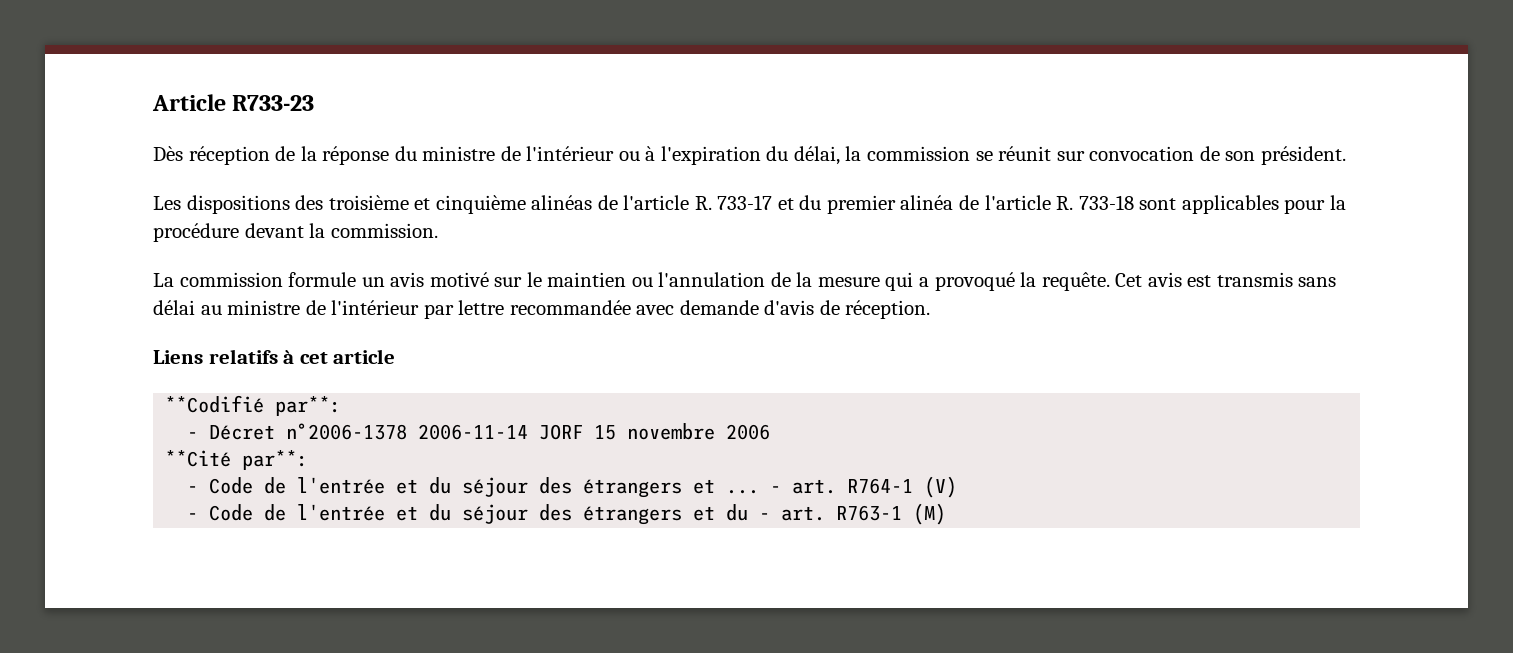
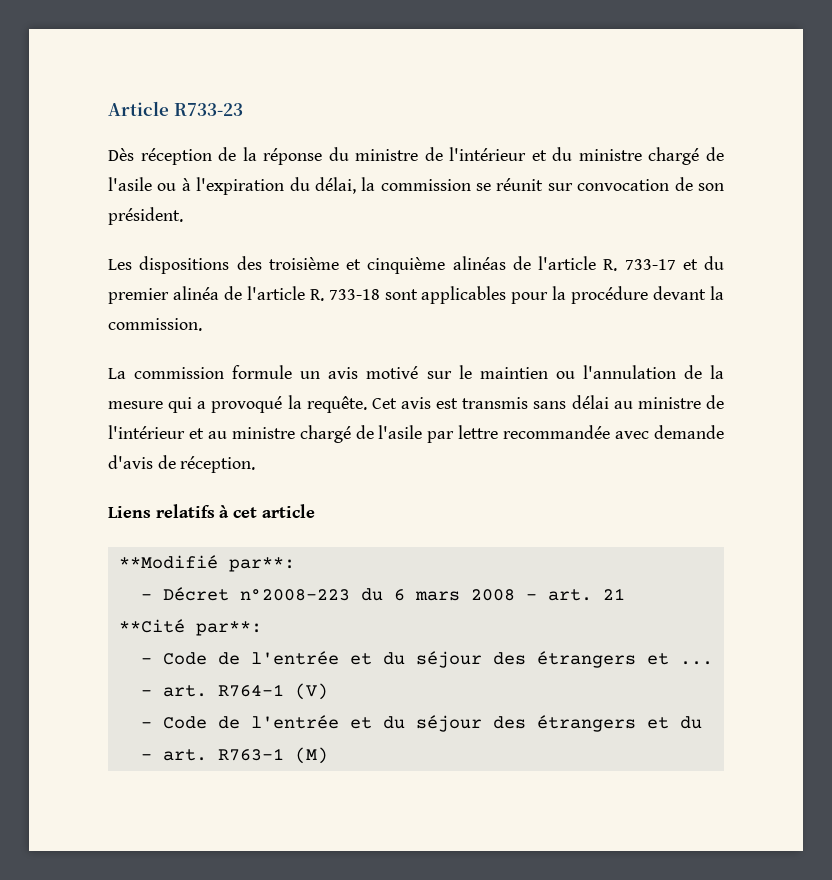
(615, 153) none -> [531,147,725,165] [108,177,152,191] et du ministre chargé de l'asile
(420, 307) none -> [188,425,423,443] et au ministre chargé de l'asile
[165,395,265,413] **Codifié -> [118,555,218,569] **Modifié
[286,423,771,440] n°2006-1378 2006-11-14 JORF 15 novembre 2006 -> [239,588,625,601] n°2008-223 du 6 mars 2008 - art. 21

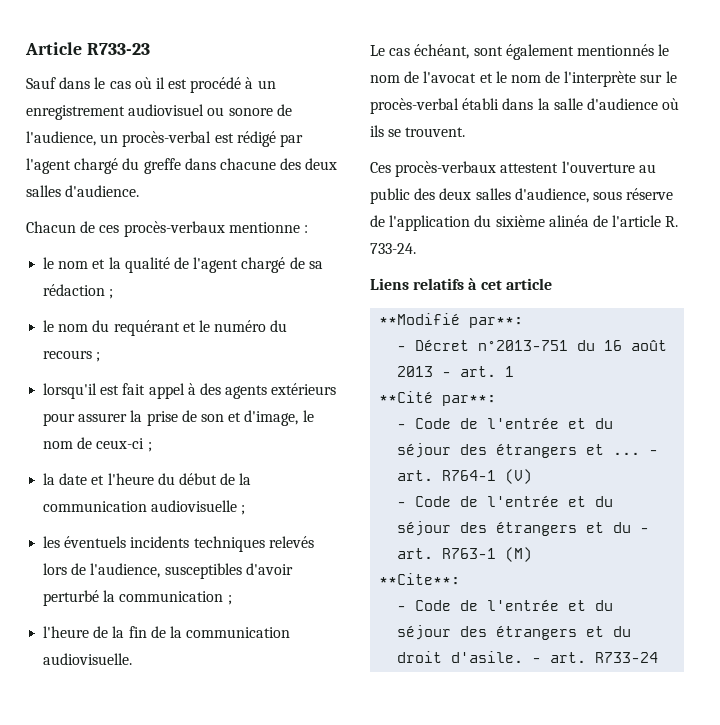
[108,147,725,165] [108,177,725,195] [108,207,183,225] [108,256,724,274] [108,286,724,304] [108,318,202,331] [108,365,724,379] [108,395,724,413] [108,425,725,443] [108,455,256,473] Dès réception de la réponse du ministre de l'intérieur et du ministre chargé de l'asile ou à l'expiration du délai, la commission se réunit sur convocation de son président. // Les dispositions des troisième et cinquième alinéas de l'article R. 733-17 et du premier alinéa de l'article R. 733-18 sont applicables pour la procédure devant la commission. // La commission formule un avis motivé sur le maintien ou l'annulation de la mesure qui a provoqué la requête. Cet avis est transmis sans délai au ministre de l'intérieur et au ministre chargé de l'asile par lettre recommandée avec demande d'avis de réception. -> [26,77,276,93] [26,104,292,120] [26,131,303,147] [26,158,338,174] [26,185,140,197] [26,221,308,237] [43,257,323,273] [43,284,114,299] [43,320,288,336] [43,350,101,362] [43,383,337,399] [43,410,314,426] [43,437,152,452] [43,473,252,485] [43,500,246,515] [43,536,314,552] [43,563,293,579] [43,590,232,606] [43,626,291,638] [43,653,133,665] [370,44,670,60] [370,71,677,87] [370,98,680,114] [370,125,466,137] [370,161,656,177] [370,188,674,204] [370,215,679,231] [370,243,416,254] Sauf dans le cas où il est procédé à un enregistrement audiovisuel ou sonore de l'audience, un procès-verbal est rédigé par l'agent chargé du greffe dans chacune des deux salles d'audience. // Chacun de ces procès-verbaux mentionne : // le nom et la qualité de l'agent chargé de sa rédaction ; // le nom du requérant et le numéro du recours ; // lorsqu'il est fait appel à des agents extérieurs pour assurer la prise de son et d'image, le nom de ceux-ci ; // la date et l'heure du début de la communication audiovisuelle ; // les éventuels incidents techniques relevés lors de l'audience, susceptibles d'avoir perturbé la communication ; // l'heure de la fin de la communication audiovisuelle. // Le cas échéant, sont également mentionnés le nom de l'avocat et le nom de l'interprète sur le procès-verbal établi dans la salle d'audience où ils se trouvent. // Ces procès-verbaux attestent l'ouverture au public des deux salles d'audience, sous réserve de l'application du sixième alinéa de l'article R. 733-24.
[239,588,625,601] n°2008-223 du 6 mars 2008 - art. 21 -> [478,340,668,351] [397,366,515,377] n°2013-751 du 16 août 2013 - art. 1
(328, 755) none -> [379,573,461,585] [397,599,614,611] [397,625,632,640] [397,651,659,663] // **Cite**: // - Code de l'entrée et du séjour des étrangers et du droit d'asile. - art. R733-24

